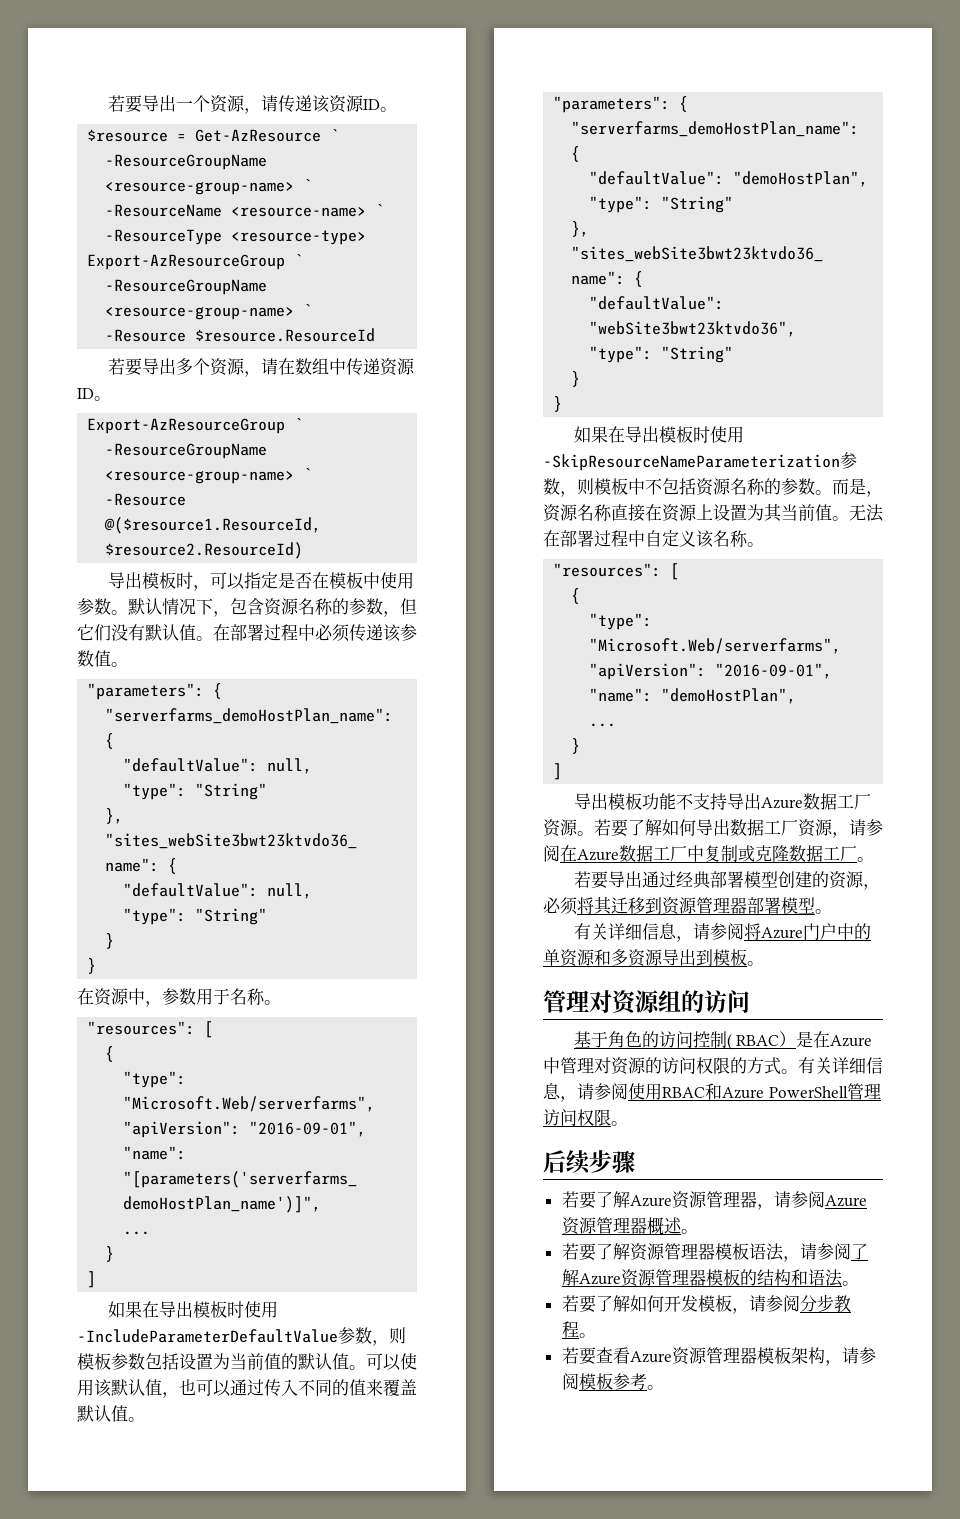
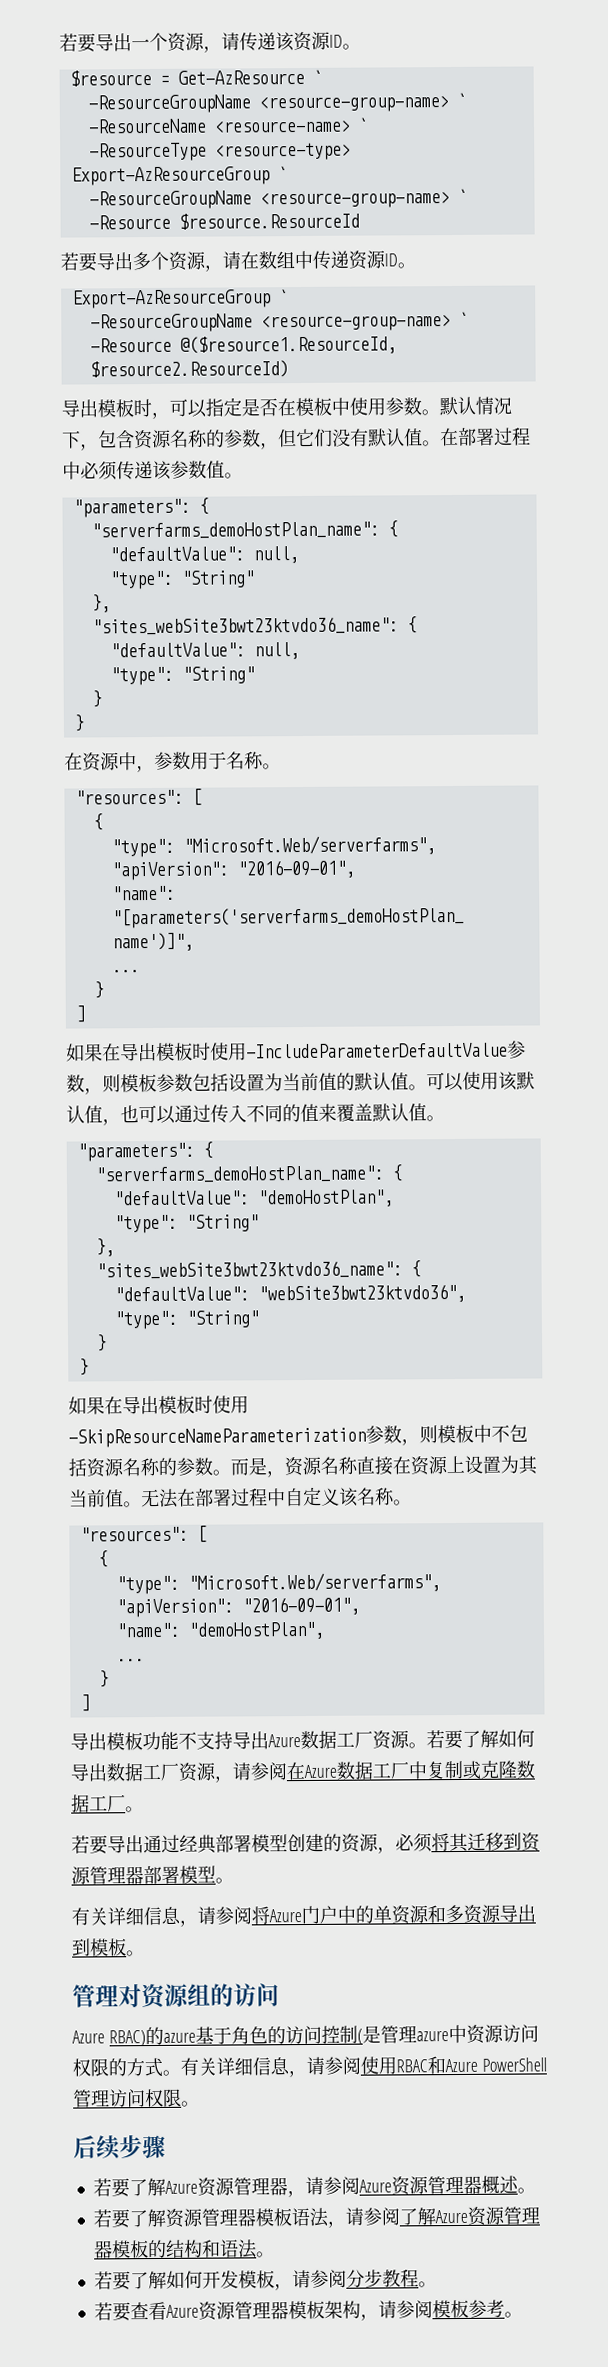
(750, 1001) none -> [72,2026,196,2047] Azure RBAC)的azure
[736,1031,873,1048] [543,1057,662,1075] RBAC）是在Azure中管理对资源的 -> [361,2024,504,2044] 是管理azure中资源

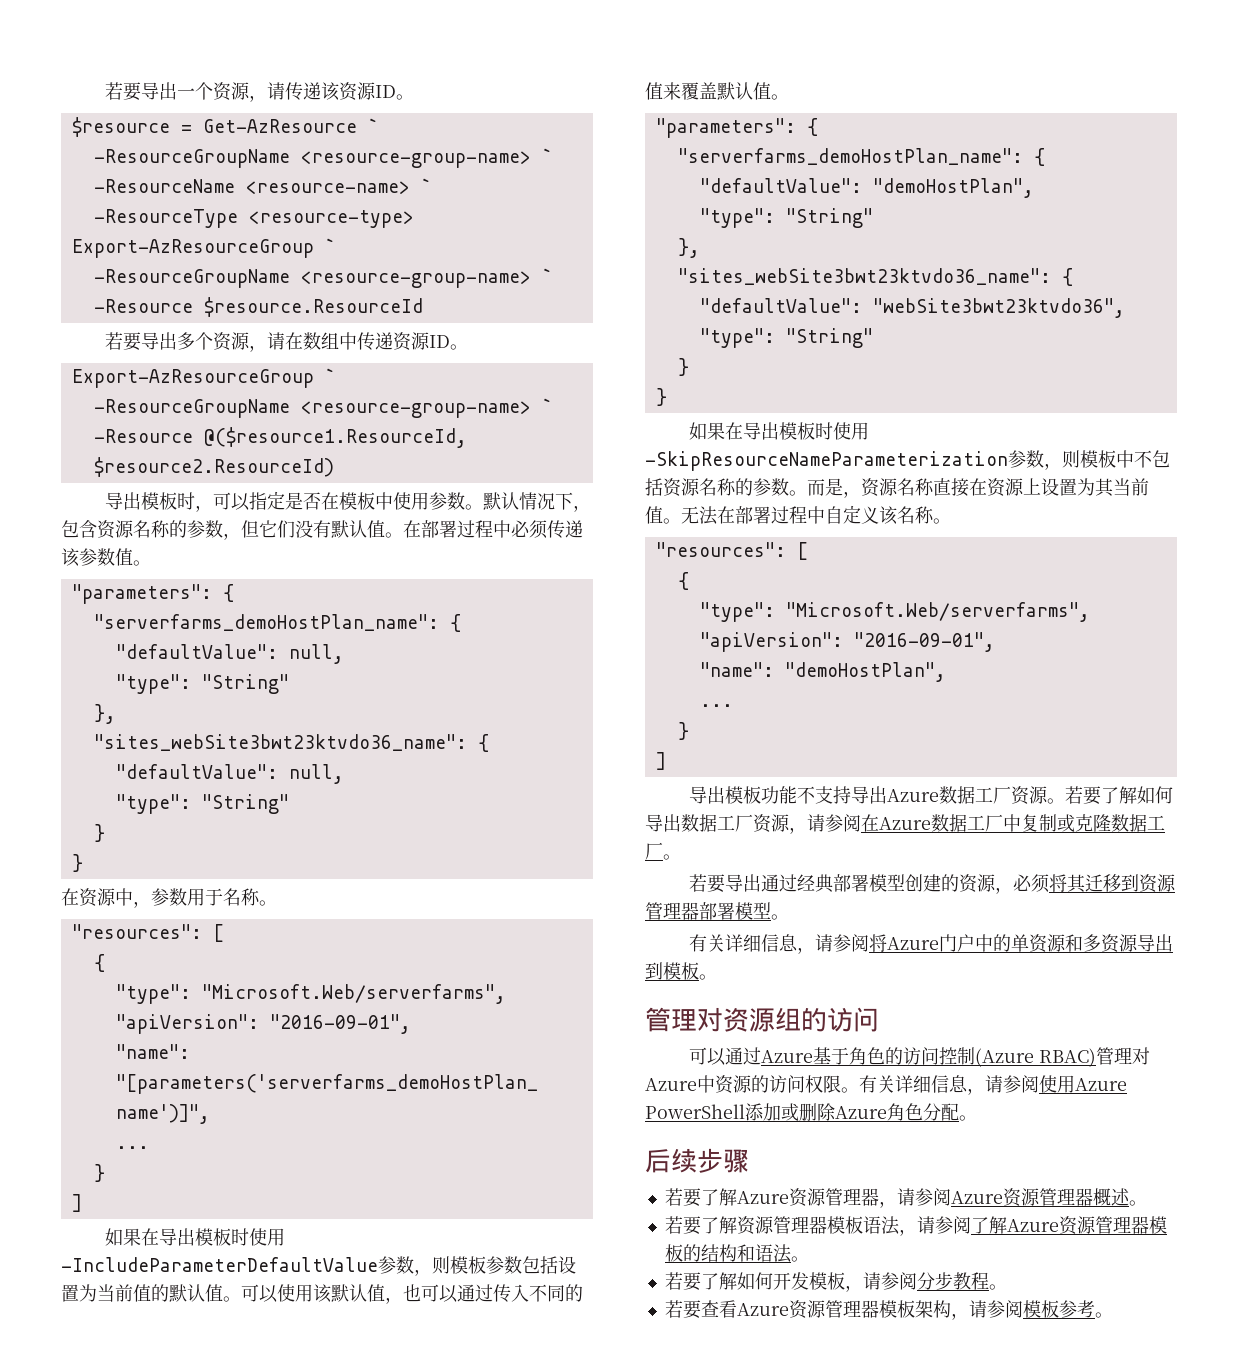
[72,2026,196,2047] Azure RBAC)的azure -> [689,1047,814,1066] 可以通过Azure
[356,2024,539,2045] [72,2057,163,2078] (是管理azure中资源访问权限的方式 -> [975,1047,1151,1067] [645,1075,841,1094] (Azure RBAC)管理对Azure中资源的访问权限
[396,2056,446,2075] RBAC和 -> (1075, 1084) none
[73,2088,182,2108] 管理访问权限 -> [745,1103,959,1121] 添加或删除Azure角色分配

